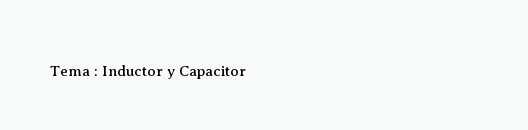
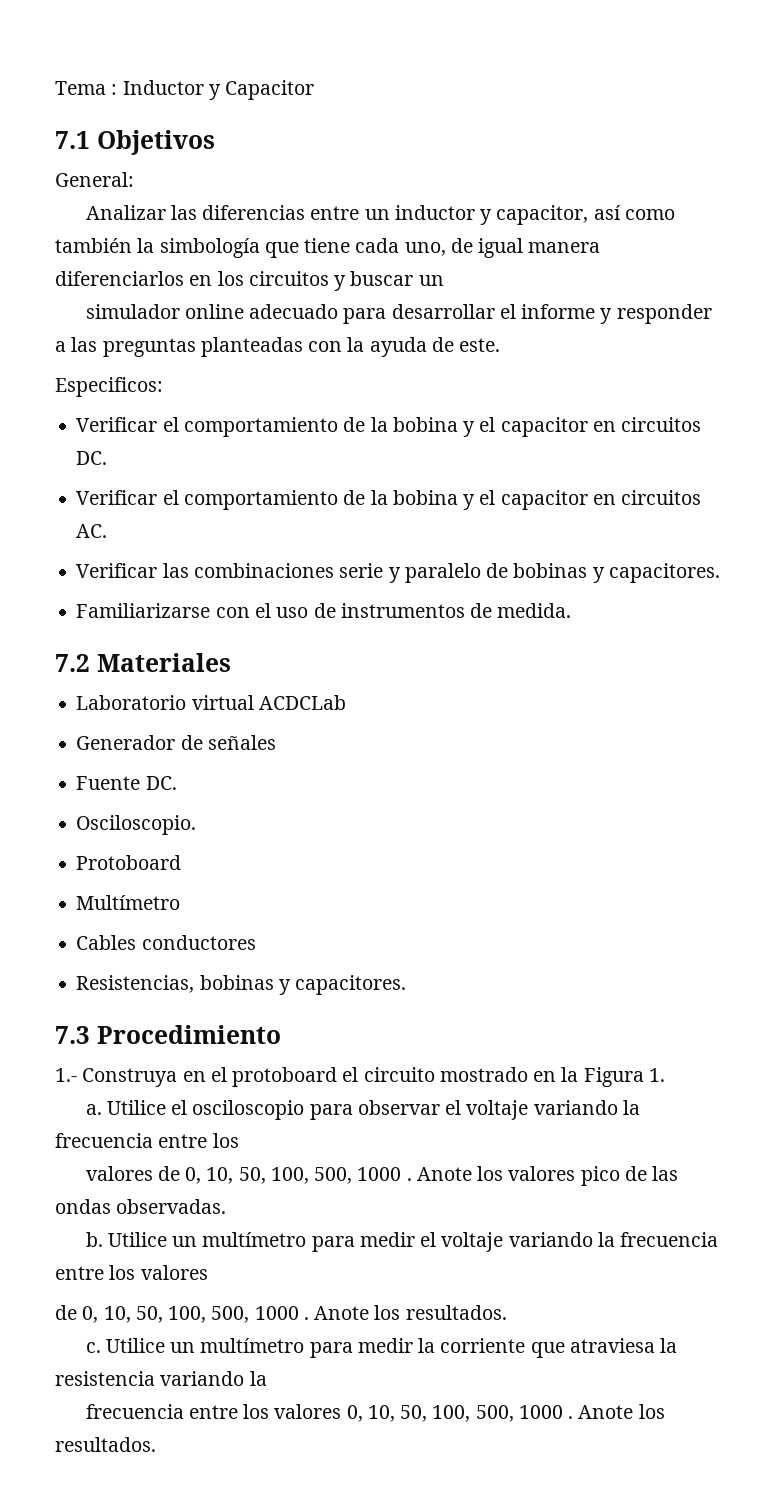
(247, 72) none -> [55,130,215,155] [55,172,134,187] [85,205,675,225] [55,238,601,258] [55,271,444,291] [85,304,712,324] [55,337,501,357] [55,377,163,397] [76,417,702,437] [76,451,108,465] [76,490,702,510] [76,524,108,538] [76,563,720,583] [76,603,572,618] [55,653,231,672] [76,695,346,710] [76,735,276,750] [76,776,177,790] [76,815,197,835] [76,855,182,870] [76,895,181,910] [76,935,256,950] [76,975,407,995] [55,1025,281,1044] [55,1067,665,1087] [85,1100,640,1120] [55,1133,239,1148] [85,1166,679,1186] [55,1199,227,1214] [85,1232,719,1252] [55,1265,208,1280] [55,1305,507,1323] [85,1338,678,1358] [55,1371,267,1386] [85,1404,665,1422] [55,1437,156,1452] // 7.1 Objetivos // General: // Analizar las diferencias entre un inductor y capacitor, así como también la simbología que tiene cada uno, de igual manera diferenciarlos en los circuitos y buscar un // simulador online adecuado para desarrollar el informe y responder a las preguntas planteadas con la ayuda de este. // Especificos: // Verificar el comportamiento de la bobina y el capacitor en circuitos DC. // Verificar el comportamiento de la bobina y el capacitor en circuitos AC. // Verificar las combinaciones serie y paralelo de bobinas y capacitores. // Familiarizarse con el uso de instrumentos de medida. // 7.2 Materiales // Laboratorio virtual ACDCLab // Generador de señales // Fuente DC. // Osciloscopio. // Protoboard // Multímetro // Cables conductores // Resistencias, bobinas y capacitores. // 7.3 Procedimiento // 1.- Construya en el protoboard el circuito mostrado en la Figura 1. // a. Utilice el osciloscopio para observar el voltaje variando la frecuencia entre los // valores de 0, 10, 50, 100, 500, 1000 . Anote los valores pico de las ondas observadas. // b. Utilice un multímetro para medir el voltaje variando la frecuencia entre los valores // de 0, 10, 50, 100, 500, 1000 . Anote los resultados. // c. Utilice un multímetro para medir la corriente que atraviesa la resistencia variando la // frecuencia entre los valores 0, 10, 50, 100, 500, 1000 . Anote los resultados.

